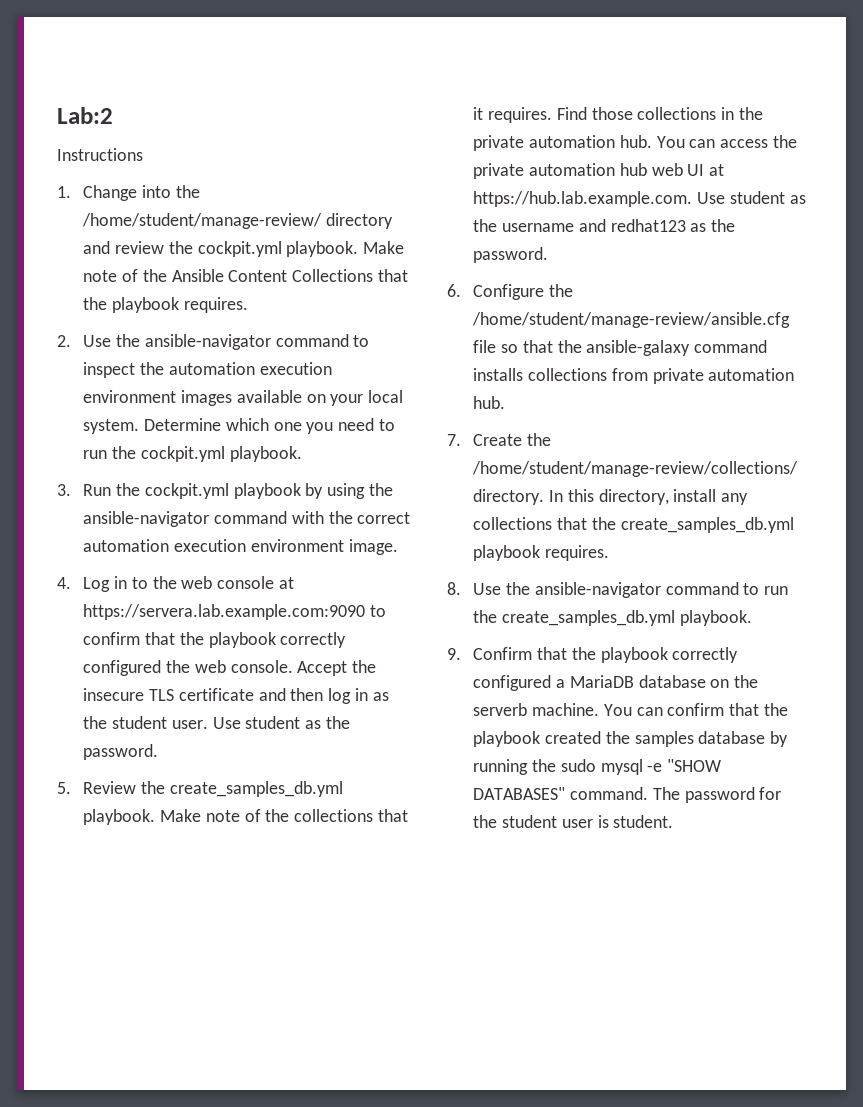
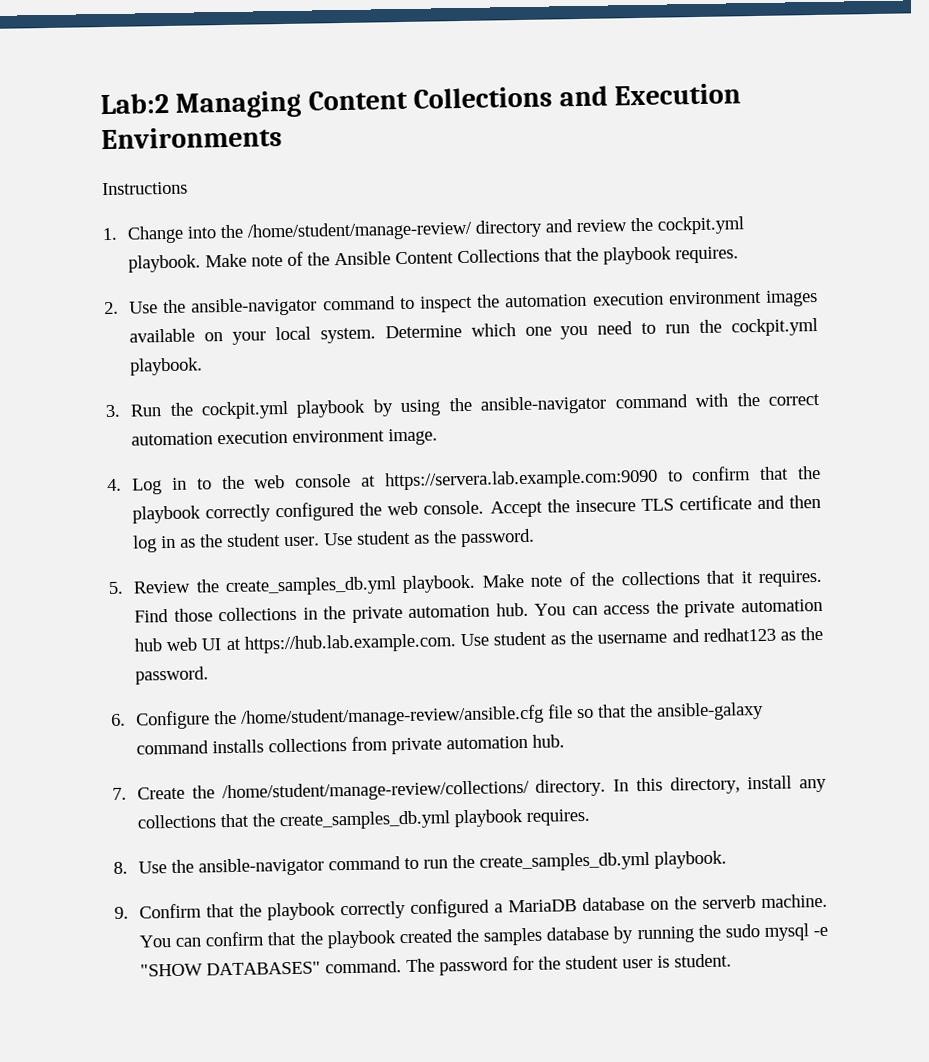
(113, 115) none -> [175,83,742,119] [101,126,282,150] Managing Content Collections and Execution Environments

